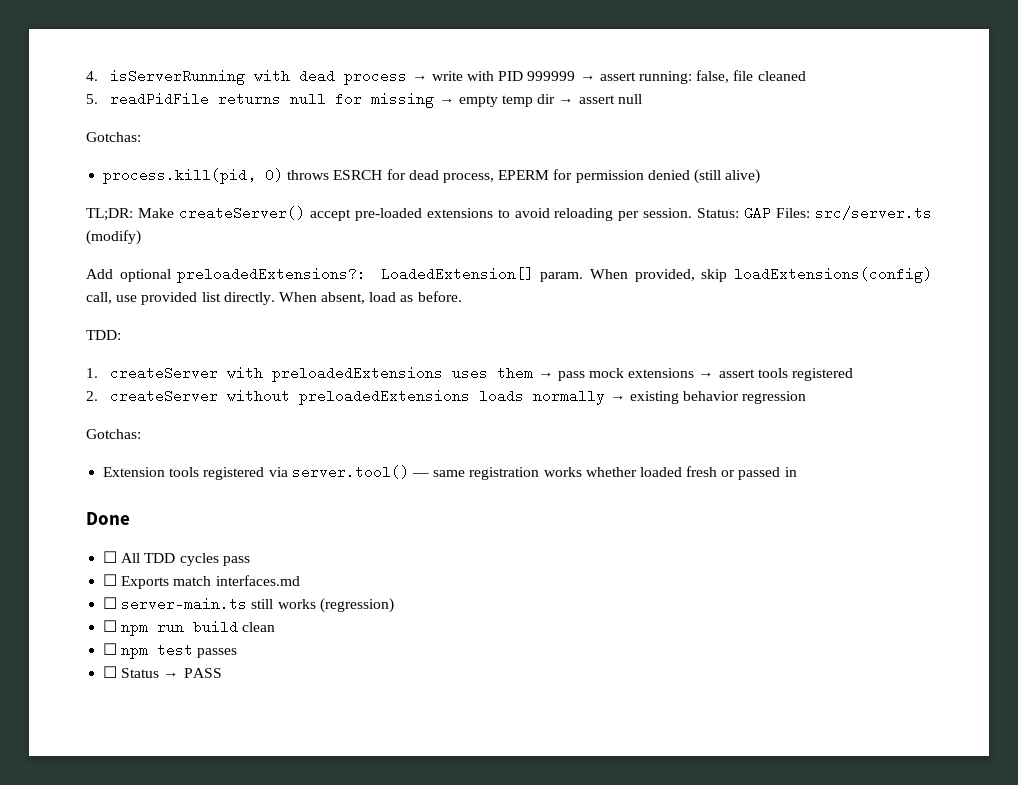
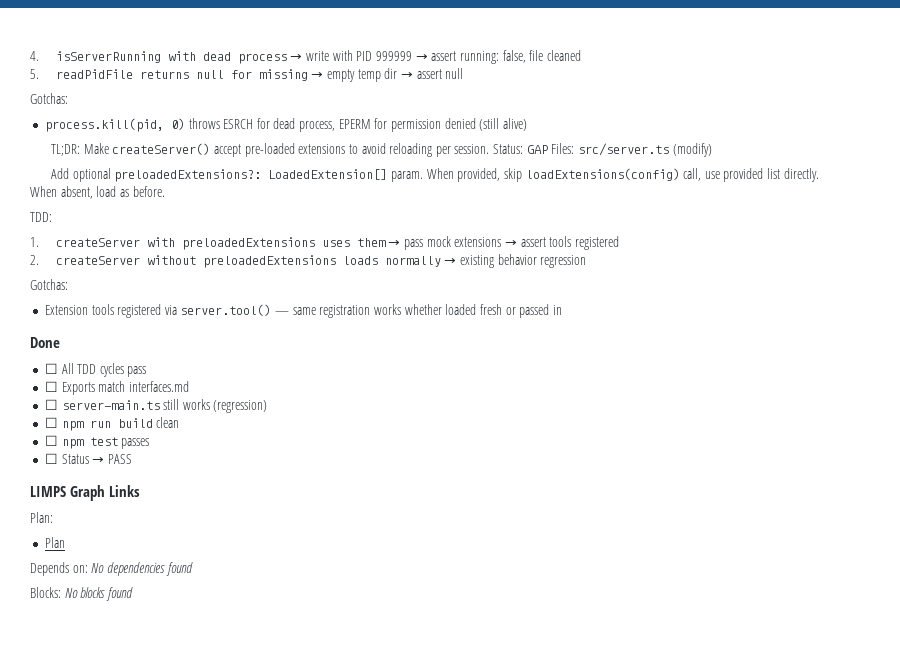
(222, 673) none -> [30,485,141,501] [30,512,53,523] [44,537,65,548] [30,562,193,576] [30,587,133,601] // LIMPS Graph Links // Plan: // Plan // Depends on: No dependencies found // Blocks: No blocks found

